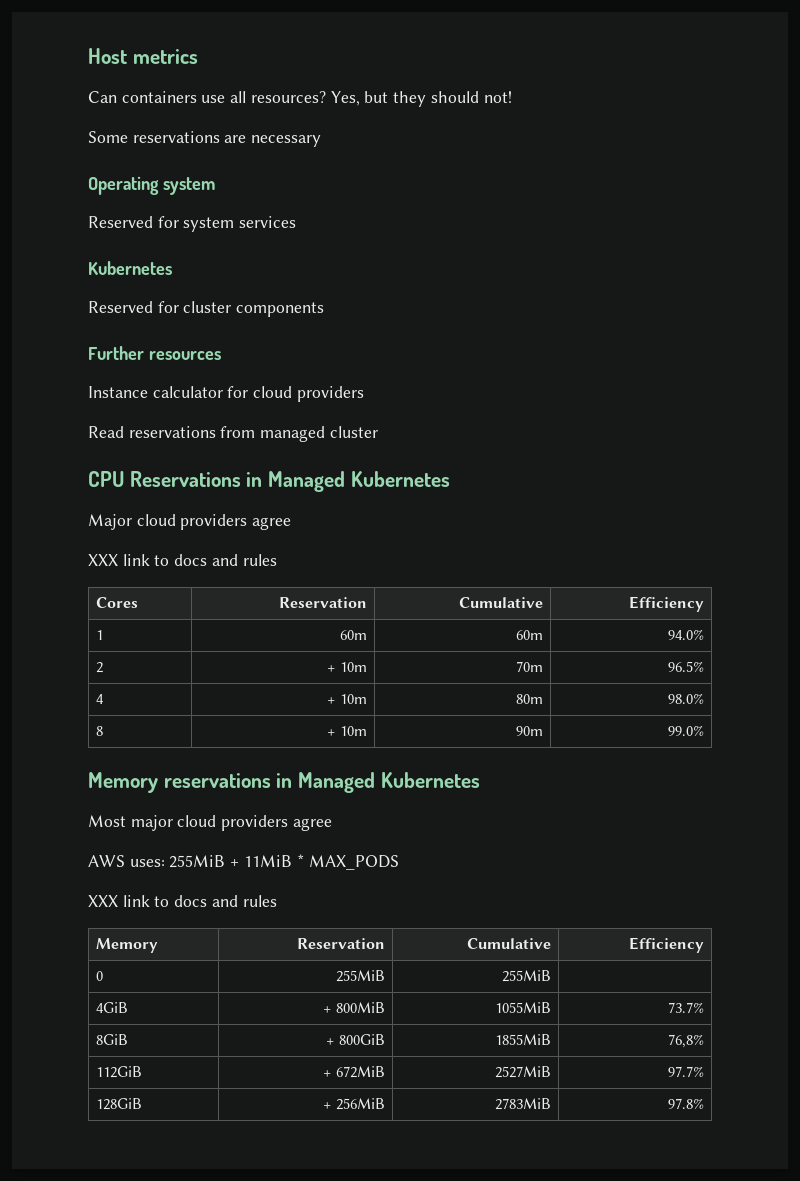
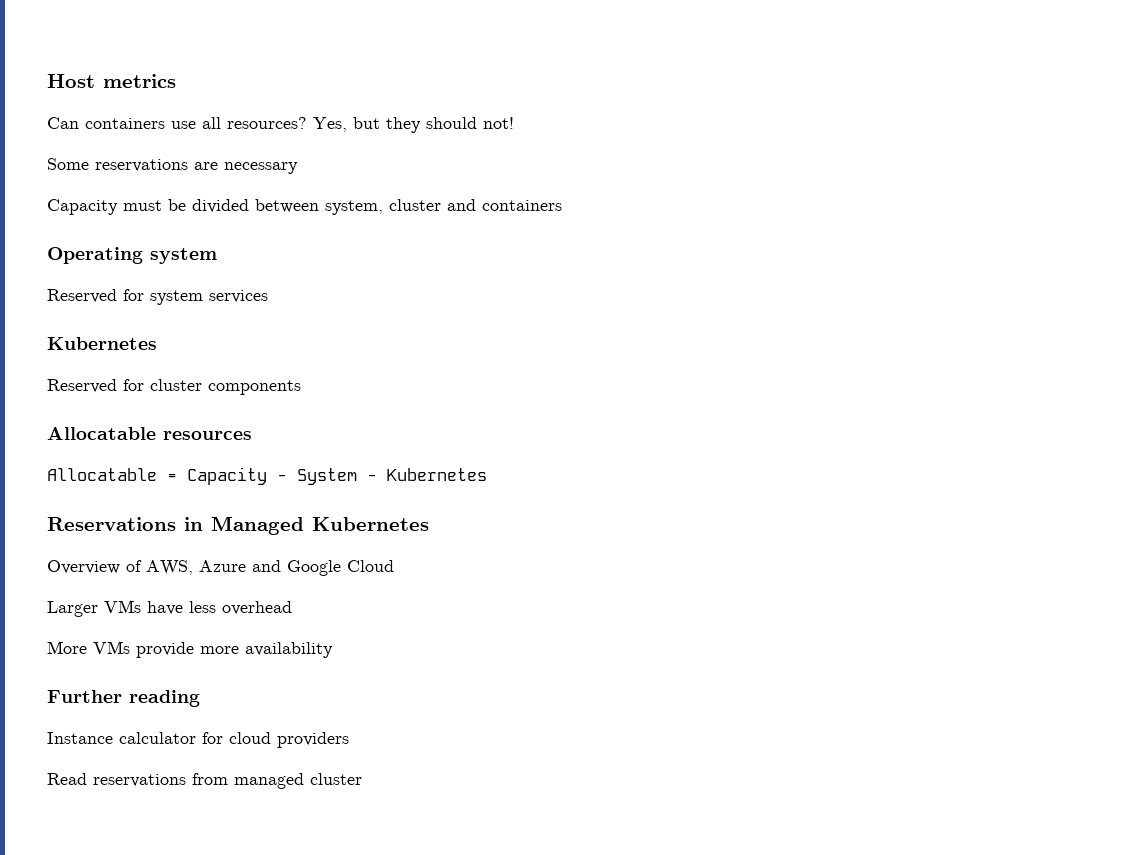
(322, 141) none -> [47,199,562,215] // Capacity must be divided between system, cluster and containers
(325, 309) none -> [47,427,252,440] [47,467,487,485] [47,516,429,535] [47,560,394,576] [47,600,292,617] [47,641,333,658] // Allocatable resources // Allocatable = Capacity - System - Kubernetes // Reservations in Managed Kubernetes // Overview of AWS, Azure and Google Cloud // Larger VMs have less overhead // More VMs provide more availability
[148,351,221,360] resources -> [129,690,200,707] reading
[88,471,450,492] [88,514,292,530] [88,554,277,566] [96,597,139,608] [278,597,367,608] [458,597,543,608] [628,596,704,612] [96,630,104,640] [339,630,367,640] [515,630,543,640] [667,629,704,640] [96,662,104,673] [327,662,367,672] [515,661,543,672] [667,661,704,672] [96,694,105,704] [327,694,367,704] [515,694,543,704] [667,693,704,704] [96,726,104,736] [327,726,367,736] [515,726,543,736] [667,725,704,736] [88,772,480,793] [88,815,332,831] [88,854,400,870] [88,895,277,907] [96,938,159,953] [296,938,385,949] [466,938,551,949] [628,937,704,953] [96,971,104,981] [335,970,385,982] [501,970,551,982] [96,1002,129,1013] [323,1002,385,1013] [494,1002,551,1013] [667,1002,704,1013] [96,1034,129,1045] [326,1034,385,1045] [494,1034,551,1045] [667,1034,704,1048] [96,1066,143,1078] [323,1066,385,1078] [494,1066,551,1078] [667,1066,704,1077] [96,1098,143,1110] [323,1098,385,1110] [494,1098,551,1110] [667,1098,704,1109] // CPU Reservations in Managed Kubernetes // Major cloud providers agree // XXX link to docs and rules // Cores | Reservation | Cumulative | Efficiency // 1 | 60m | 60m | 94.0% // 2 | + 10m | 70m | 96.5% // 4 | + 10m | 80m | 98.0% // 8 | + 10m | 90m | 99.0% // Memory reservations in Managed Kubernetes // Most major cloud providers agree // AWS uses: 255MiB + 11MiB * MAX_PODS // XXX link to docs and rules // Memory | Reservation | Cumulative | Efficiency // 0 | 255MiB | 255MiB | // 4GiB | + 800MiB | 1055MiB | 73.7% // 8GiB | + 800GiB | 1855MiB | 76,8% // 112GiB | + 672MiB | 2527MiB | 97.7% // 128GiB | + 256MiB | 2783MiB | 97.8% -> (362, 779) none

